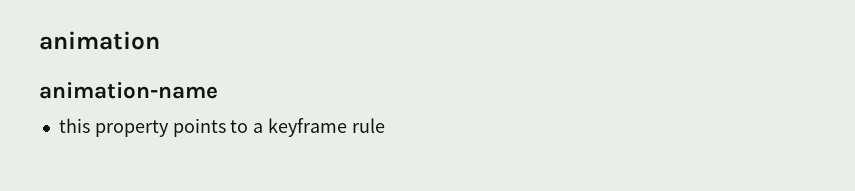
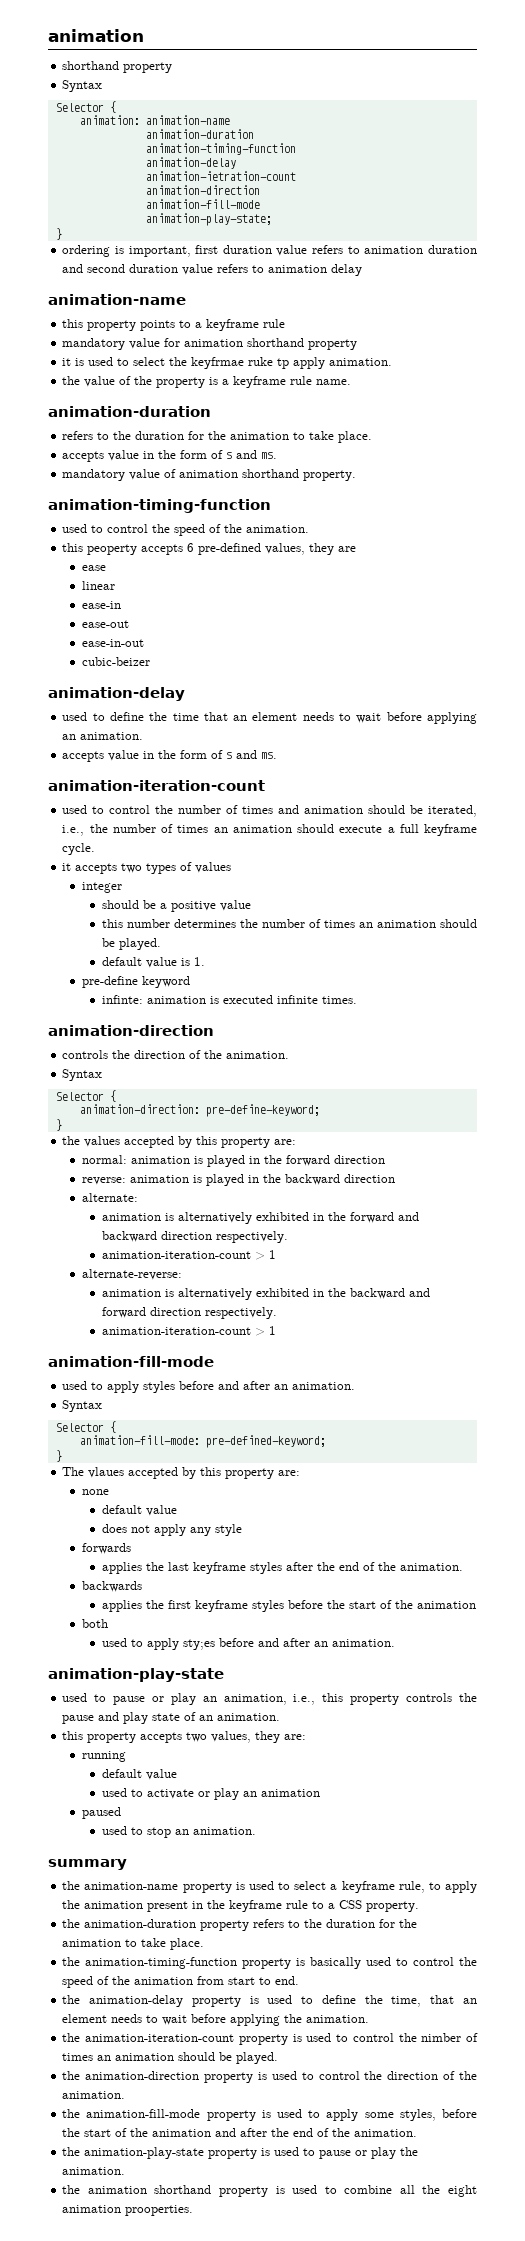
[39,31,160,50] animation -> [48,29,144,42] [62,61,173,73] [62,80,103,92] [55,101,116,113] [79,115,230,125] [145,129,254,139] [145,143,296,155] [145,157,236,169] [145,171,296,181] [145,185,260,195] [145,199,260,209] [145,213,272,226] [55,228,62,240] [62,245,477,257] [62,264,363,276] animation // shorthand property // Syntax // Selector { // animation: animation-name // animation-duration // animation-timing-function // animation-delay // animation-ietration-count // animation-direction // animation-fill-mode // animation-play-state; // } // ordering is important, first duration value refers to animation duration and second duration value refers to animation delay
(385, 125) none -> [62,338,358,350] [62,357,393,369] [62,376,352,388] [48,406,211,417] [62,431,373,443] [62,450,278,462] [62,469,357,481] [48,499,271,513] [62,524,310,536] [62,543,357,555] [82,565,107,571] [82,581,116,590] [82,601,122,609] [82,620,130,628] [82,639,145,647] [82,657,151,666] [48,687,185,701] [62,712,477,724] [62,732,144,740] [62,750,278,762] [48,780,265,791] [62,805,478,817] [62,824,477,836] [62,843,96,855] [62,862,232,874] [82,882,123,893] [101,900,251,912] [101,919,477,928] [101,938,161,950] [101,957,205,968] [82,976,191,988] [101,995,357,1004] [48,1025,214,1036] [62,1050,290,1059] [62,1069,103,1081] [55,1090,116,1102] [79,1104,320,1117] [55,1119,62,1131] [62,1136,297,1148] [82,1155,386,1167] [82,1174,396,1186] [82,1193,139,1202] [101,1212,419,1224] [101,1231,288,1243] [101,1250,276,1260] [82,1269,183,1280] [101,1288,430,1300] [101,1307,277,1319] [101,1326,276,1336] [48,1356,214,1367] [62,1381,356,1393] [62,1400,103,1412] [55,1421,116,1433] [79,1435,326,1448] [55,1450,62,1462] [62,1467,301,1479] [82,1489,110,1495] [101,1505,177,1516] [101,1524,242,1536] [82,1543,132,1554] [101,1562,463,1574] [82,1581,143,1592] [101,1600,476,1612] [82,1619,109,1628] [101,1638,395,1650] [48,1668,224,1682] [62,1693,477,1705] [62,1712,281,1724] [62,1731,307,1743] [82,1751,127,1762] [101,1769,177,1780] [101,1788,320,1800] [82,1807,122,1819] [101,1826,256,1838] [48,1859,127,1870] [62,1881,477,1893] [62,1900,420,1912] [62,1919,418,1931] [62,1938,205,1950] [62,1957,477,1969] [62,1976,300,1988] [62,1995,477,2007] [62,2014,370,2026] [62,2033,479,2045] [62,2052,279,2064] [62,2071,477,2083] [62,2091,126,2099] [62,2109,477,2121] [62,2128,418,2137] [62,2147,419,2159] [62,2167,126,2175] [62,2185,477,2197] [62,2205,194,2216] // mandatory value for animation shorthand property // it is used to select the keyfrmae ruke tp apply animation. // the value of the property is a keyframe rule name. // animation-duration // refers to the duration for the animation to take place. // accepts value in the form of s and ms. // mandatory value of animation shorthand property. // animation-timing-function // used to control the speed of the animation. // this peoperty accepts 6 pre-defined values, they are // ease // linear // ease-in // ease-out // ease-in-out // cubic-beizer // animation-delay // used to define the time that an element needs to wait before applying an animation. // accepts value in the form of s and ms. // animation-iteration-count // used to control the number of times and animation should be iterated, i.e., the number of times an animation should execute a full keyframe cycle. // it accepts two types of values // integer // should be a positive value // this number determines the number of times an animation should be played. // default value is 1. // pre-define keyword // infinte: animation is executed infinite times. // animation-direction // controls the direction of the animation. // Syntax // Selector { // animation-direction: pre-define-keyword; // } // the values accepted by this property are: // normal: animation is played in the forward direction // reverse: animation is played in the backward direction // alternate: // animation is alternatively exhibited in the forward and backward direction respectively. // animation-iteration-count > 1 // alternate-reverse: // animation is alternatively exhibited in the backward and forward direction respectively. // animation-iteration-count > 1 // animation-fill-mode // used to apply styles before and after an animation. // Syntax // Selector { // animation-fill-mode: pre-defined-keyword; // } // The vlaues accepted by this property are: // none // default value // does not apply any style // forwards // applies the last keyframe styles after the end of the animation. // backwards // applies the first keyframe styles before the start of the animation // both // used to apply sty;es before and after an animation. // animation-play-state // used to pause or play an animation, i.e., this property controls the pause and play state of an animation. // this property accepts two values, they are: // running // default value // used to activate or play an animation // paused // used to stop an animation. // summary // the animation-name property is used to select a keyframe rule, to apply the animation present in the keyframe rule to a CSS property. // the animation-duration property refers to the duration for the animation to take place. // the animation-timing-function property is basically used to control the speed of the animation from start to end. // the animation-delay property is used to define the time, that an element needs to wait before applying the animation. // the animation-iteration-count property is used to control the nimber of times an animation should be played. // the animation-direction property is used to control the direction of the animation. // the animation-fill-mode property is used to apply some styles, before the start of the animation and after the end of the animation. // the animation-play-state property is used to pause or play the animation. // the animation shorthand property is used to combine all the eight animation prooperties.

